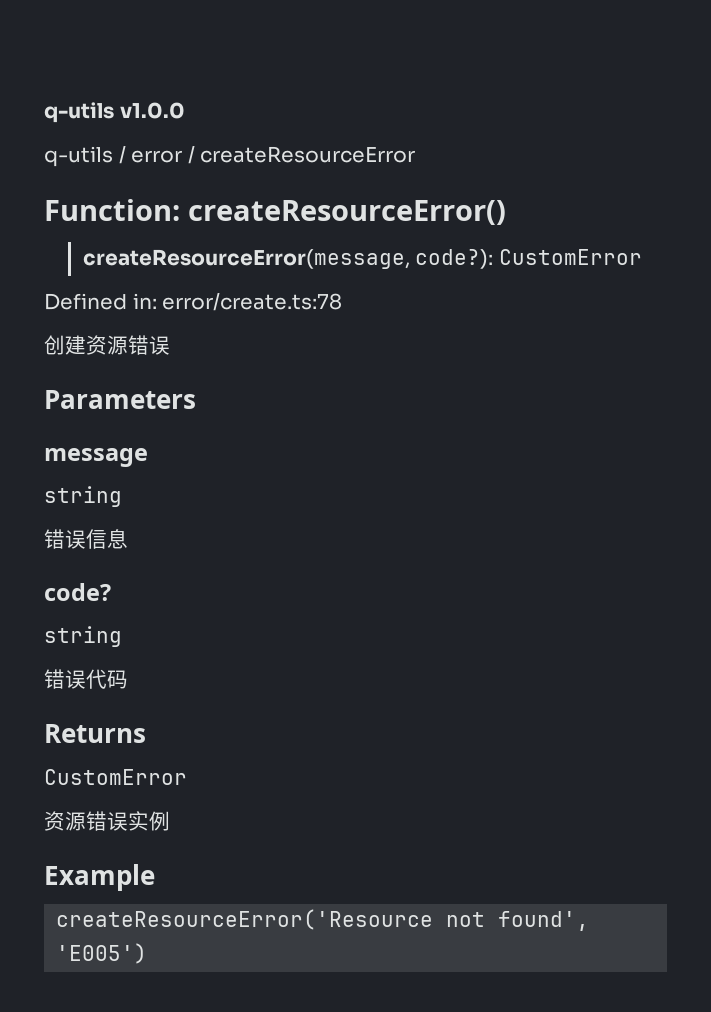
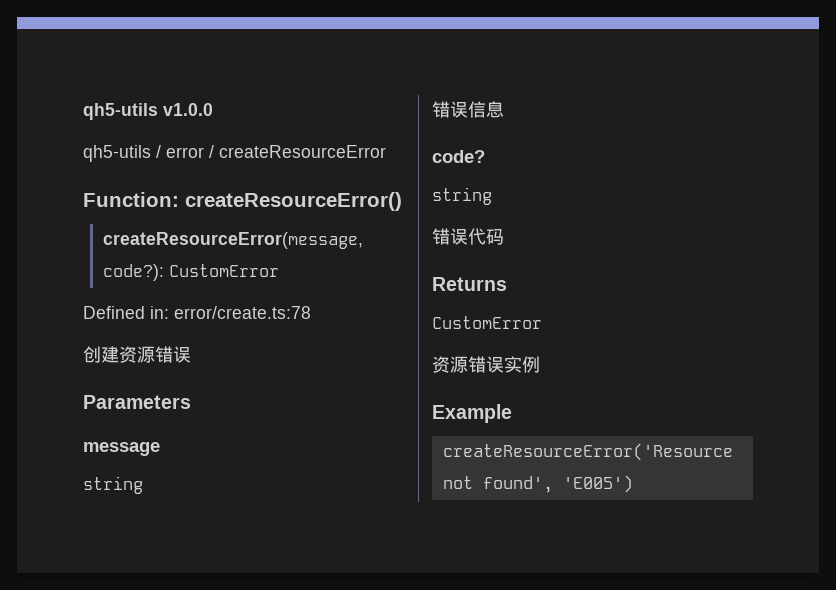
[44,102,114,123] q-utils -> [83,103,158,120] qh5-utils
[44,146,113,167] q-utils -> [83,145,151,162] qh5-utils

